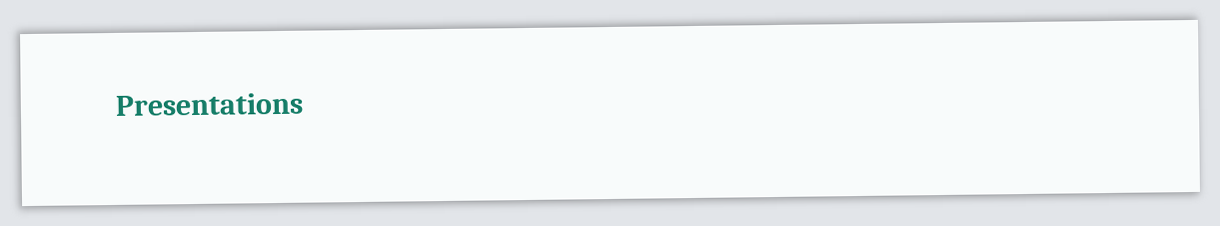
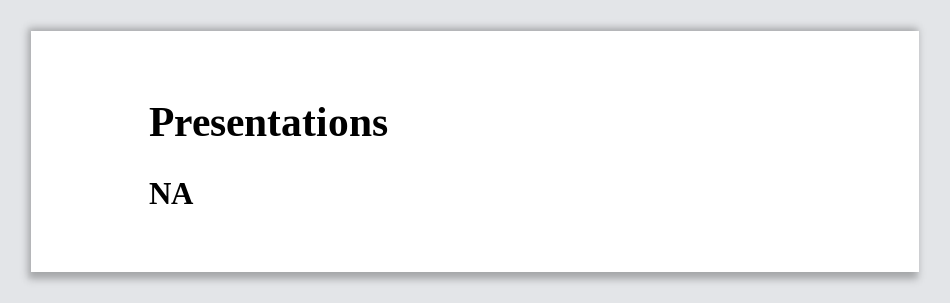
(303, 104) none -> [149,183,194,204] // NA

